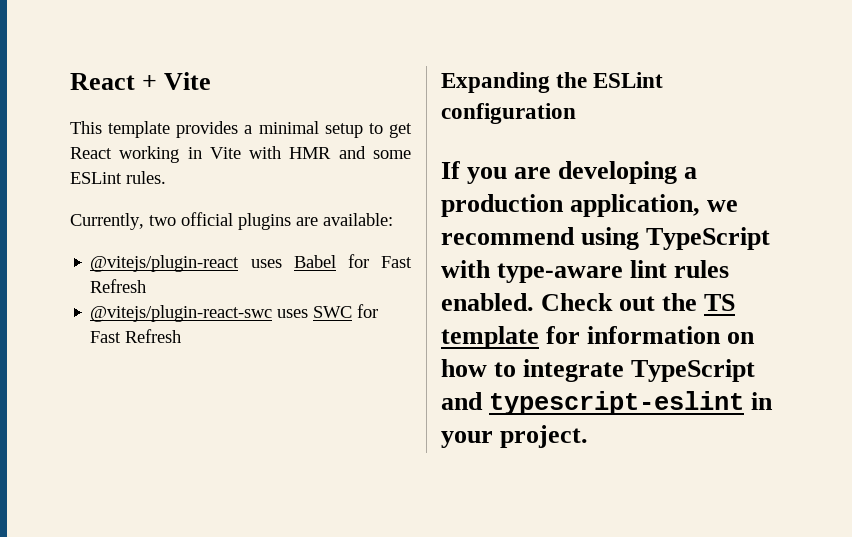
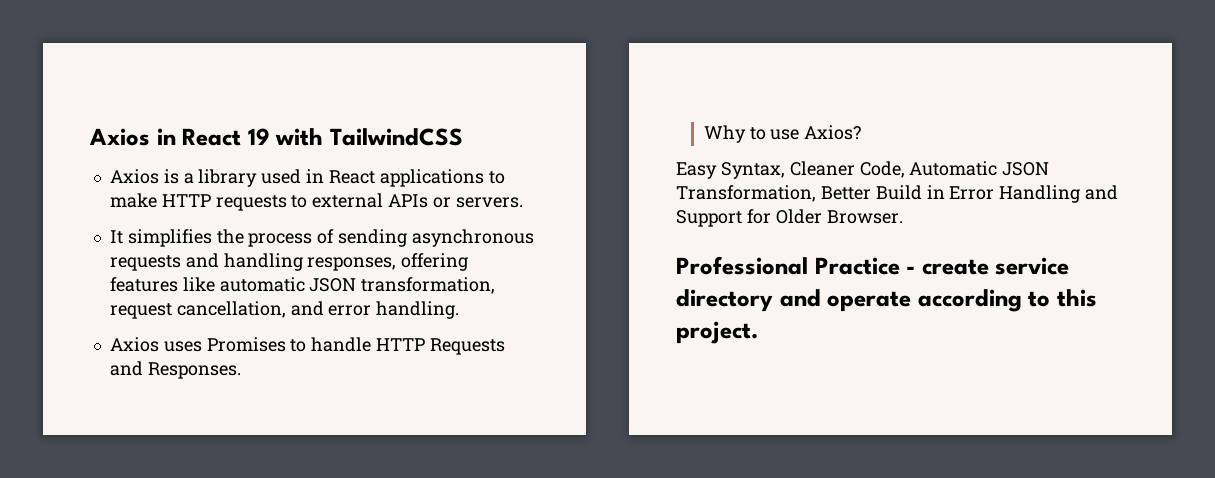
[70,72,212,90] [70,121,412,138] [70,146,411,163] [70,171,166,184] [70,212,393,230] [90,254,412,272] [90,279,147,293] [90,304,379,322] [90,329,182,343] [441,72,664,93] [441,103,576,124] [441,161,698,184] [441,194,739,217] [441,227,771,250] [441,260,730,283] [441,293,736,311] [441,326,756,349] [441,359,756,382] [441,391,774,415] [441,431,493,448] React + Vite // This template provides a minimal setup to get React working in Vite with HMR and some ESLint rules. // Currently, two official plugins are available: // @vitejs/plugin-react uses Babel for Fast Refresh // @vitejs/plugin-react-swc uses SWC for Fast Refresh // Expanding the ESLint configuration // If you are developing a production application, we recommend using TypeScript with type-aware lint rules enabled. Check out the TS template for information on how to integrate TypeScript and typescript-eslint in your -> [89,128,464,146] [109,169,505,187] [109,193,523,211] [109,229,534,247] [109,253,469,271] [109,277,496,294] [109,301,460,319] [109,337,505,355] [109,361,241,379] [703,125,862,143] [676,161,1050,179] [676,185,1119,203] [676,209,903,227] [676,256,1070,275] [676,289,1098,312] Axios in React 19 with TailwindCSS // Axios is a library used in React applications to make HTTP requests to external APIs or servers. // It simplifies the process of sending asynchronous requests and handling responses, offering features like automatic JSON transformation, request cancellation, and error handling. // Axios uses Promises to handle HTTP Requests and Responses. // Why to use Axios? // Easy Syntax, Cleaner Code, Automatic JSON Transformation, Better Build in Error Handling and Support for Older Browser. // Professional Practice - create service directory and operate according to this

